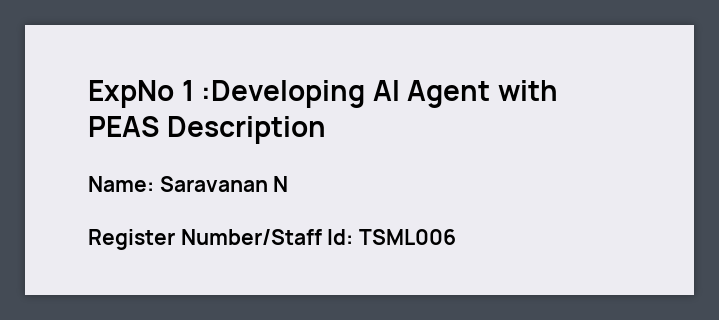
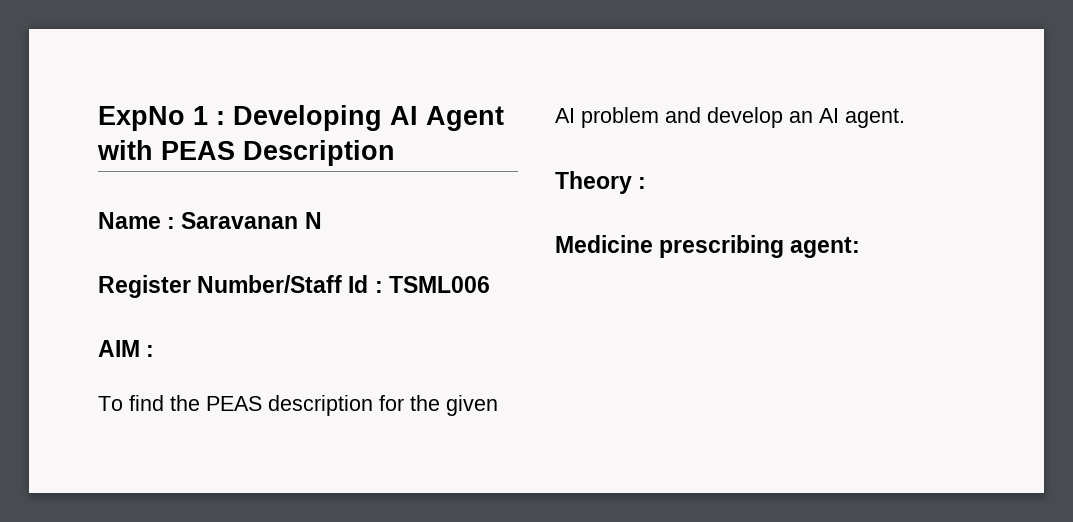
[201,80,366,108] :Developing -> [216,105,382,131] : Developing
[88,176,154,192] Name: -> [98,212,176,229] Name :
[327,229,354,245] Id: -> [348,275,383,293] Id :
(457, 237) none -> [98,340,155,357] [98,395,498,416] [555,107,905,128] [555,171,647,194] [555,235,861,258] // AIM : // To find the PEAS description for the given AI problem and develop an AI agent. // Theory : // Medicine prescribing agent:

